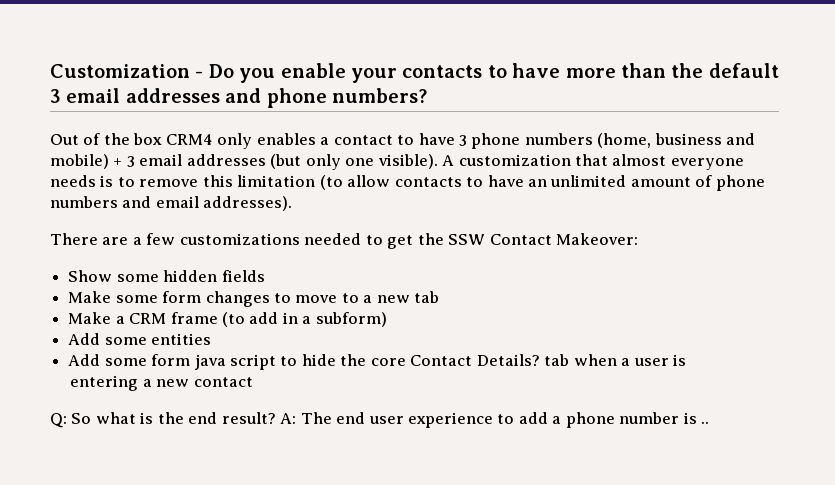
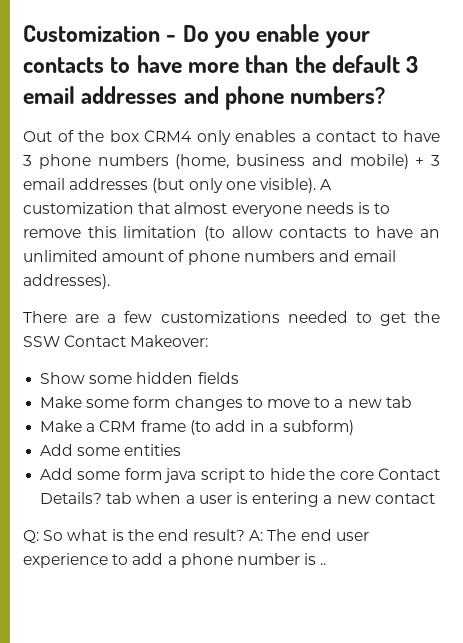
(686, 360) // -> (248, 498) none

